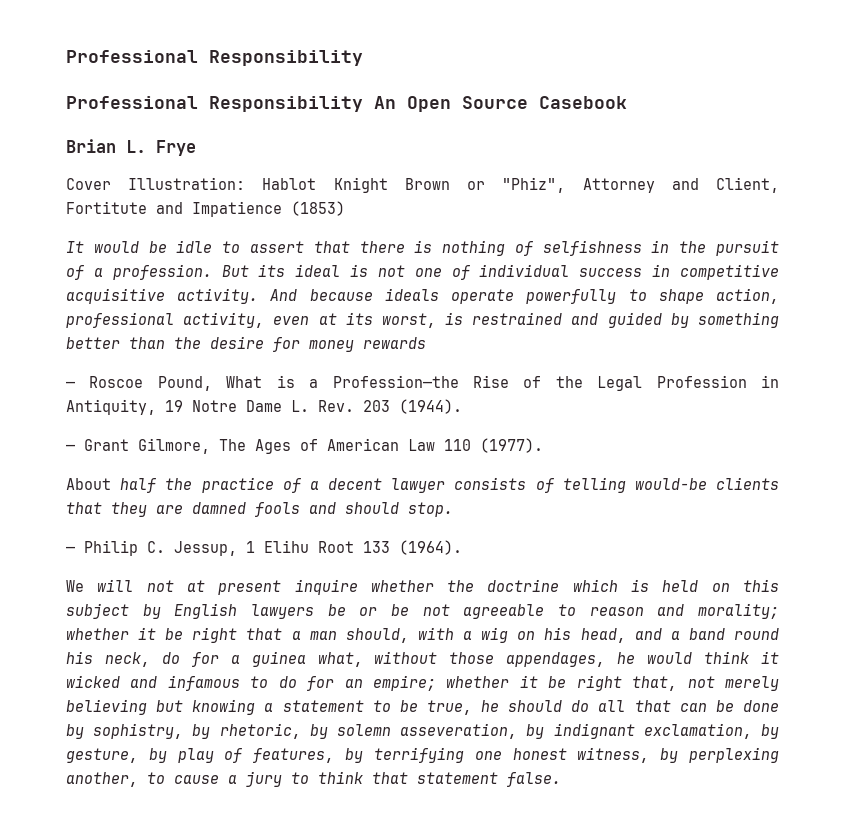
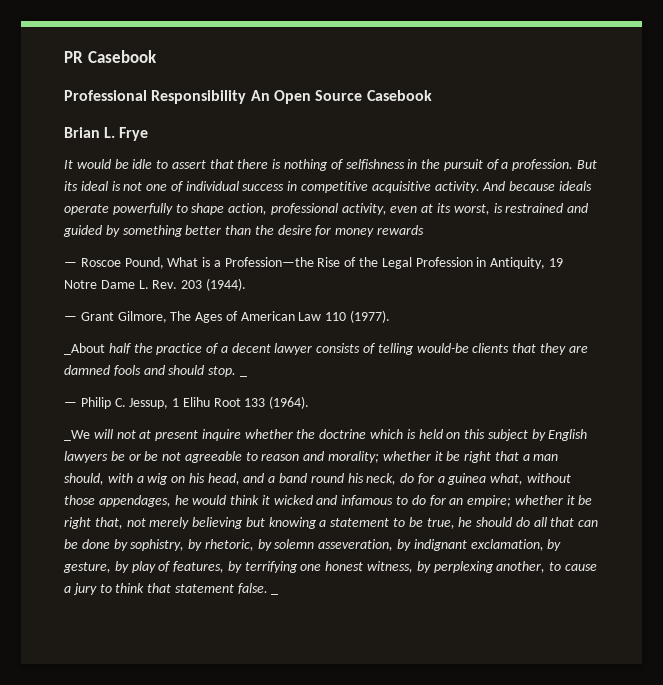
[66,50,363,66] Professional Responsibility -> [64,50,157,63] PR Casebook
[66,177,779,193] [66,201,345,217] // Cover Illustration: Hablot Knight Brown or "Phiz", Attorney and Client, Fortitute and Impatience (1853) -> (149, 134) none
[66,478,111,490] About -> [64,343,105,355] _About
(453, 509) none -> [239,375,247,377] _
[66,580,84,592] We -> [64,430,90,441] _We
(561, 779) none -> [271,593,279,595] _

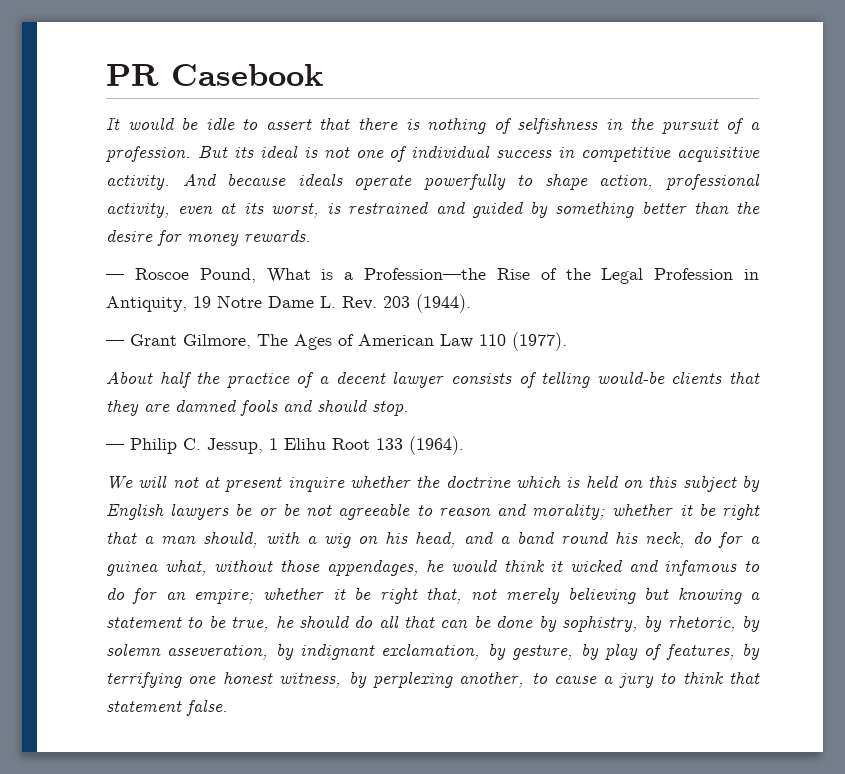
[64,90,432,104] [64,127,149,141] // Professional Responsibility An Open Source Casebook // Brian L. Frye -> (323, 75) none
[377,225,425,235] rewards -> [244,229,311,242] rewards.
[64,343,105,355] _About -> [106,371,153,384] About
[239,375,247,377] _ -> (409, 408) none
[64,430,90,441] _We -> [106,476,133,489] We
[271,593,279,595] _ -> (228, 707) none

